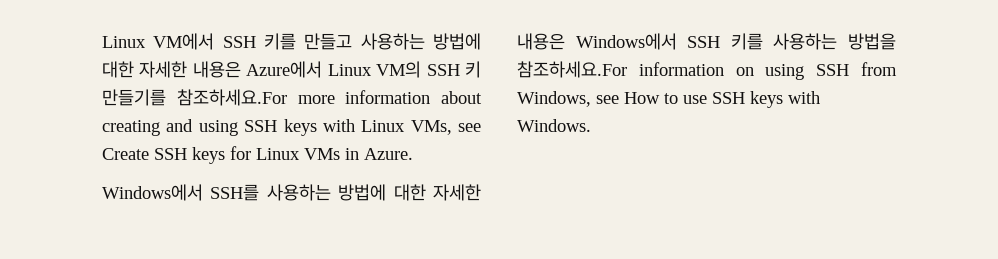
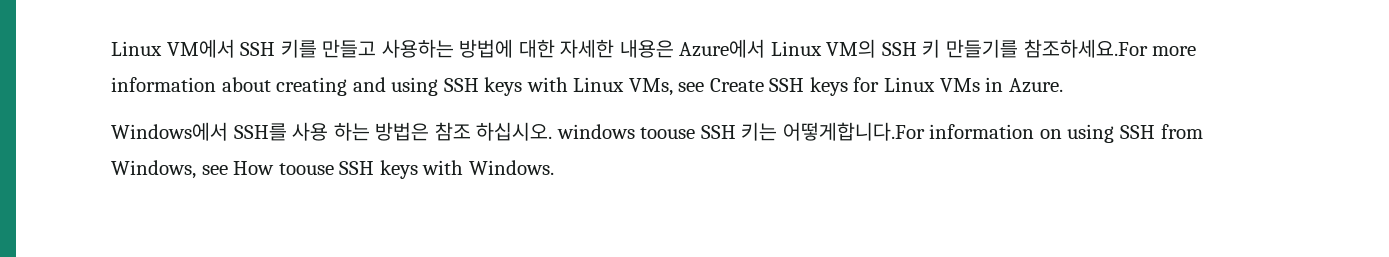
[266,184,481,201] [517,33,896,50] [517,61,627,78] 사용하는 방법에 대한 자세한 내용은 Windows에서 SSH 키를 사용하는 방법을 참조하세요.For -> [292,122,925,141] 사용 하는 방법은 참조 하십시오. windows toouse SSH 키는 어떻게합니다.For
[664,93,707,104] to use -> [278,163,334,175] toouse

